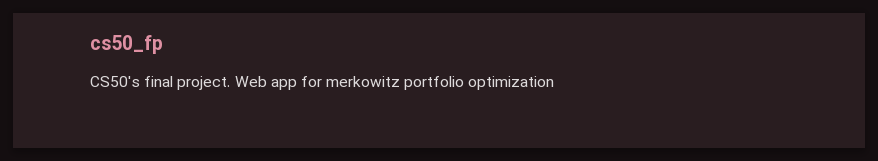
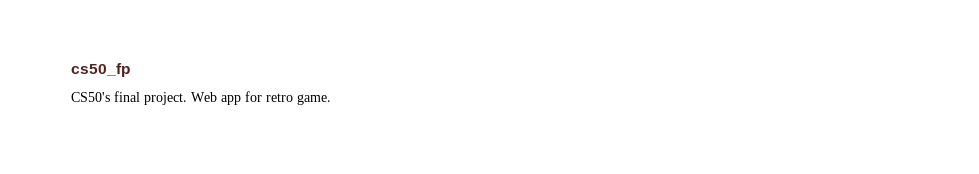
[326,76,555,90] merkowitz portfolio optimization -> [266,93,331,105] retro game.

